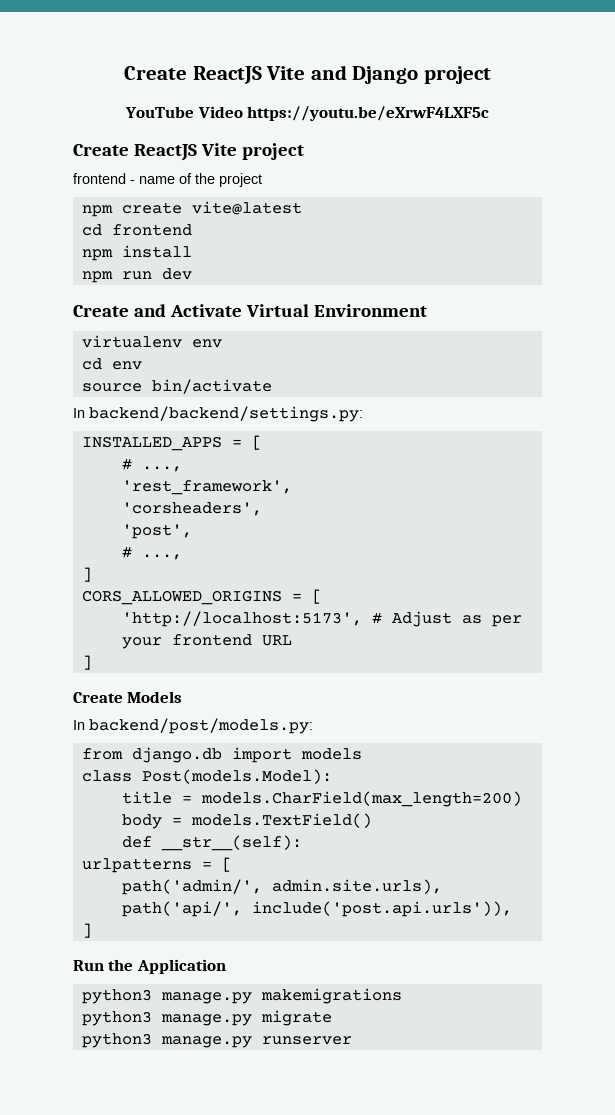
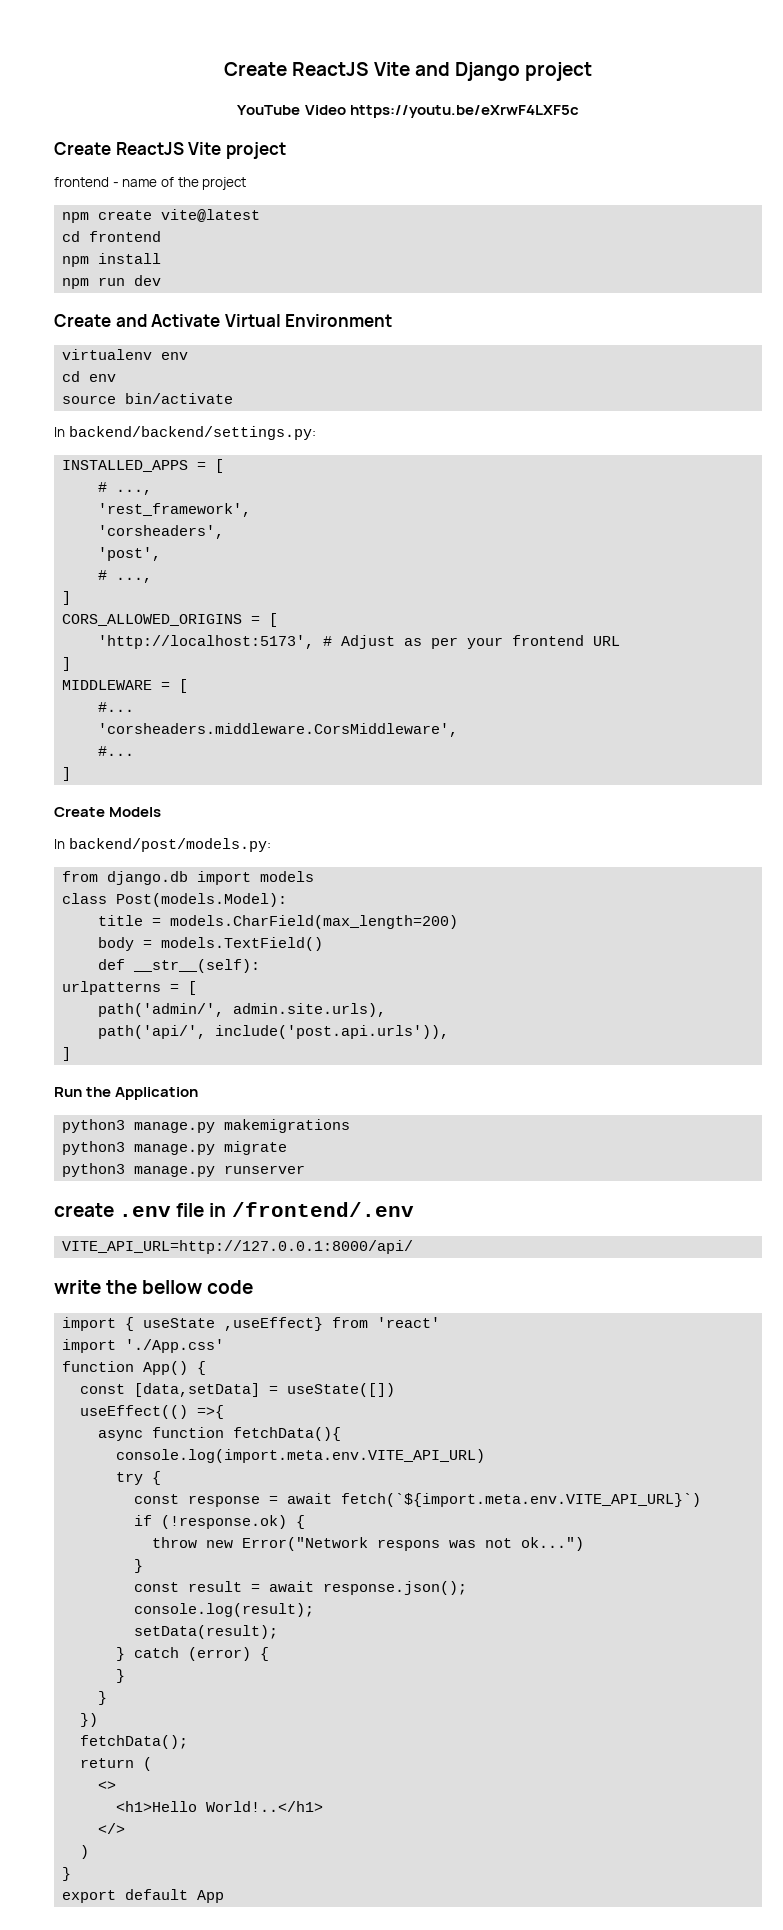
(92, 662) none -> [62,679,189,693] [98,702,135,712] [98,723,459,737] [98,746,135,756] [62,767,72,781] // MIDDLEWARE = [ // #... // 'corsheaders.middleware.CorsMiddleware', // #... // ]
(352, 1040) none -> [54,1202,414,1217] [62,1240,414,1254] [54,1280,254,1294] [62,1317,441,1331] [62,1339,225,1353] [62,1361,207,1375] [80,1383,396,1397] [80,1405,225,1419] [98,1427,342,1441] [116,1449,486,1463] [116,1471,162,1485] [134,1493,702,1507] [134,1515,306,1529] [152,1537,585,1551] [134,1559,144,1573] [134,1581,468,1595] [134,1603,315,1617] [134,1625,279,1639] [116,1647,270,1661] [116,1669,126,1683] [98,1691,108,1705] [80,1713,99,1727] [80,1735,189,1749] [80,1757,153,1771] [98,1781,117,1790] [116,1801,324,1812] [98,1823,126,1834] [80,1845,90,1859] [62,1867,72,1881] [62,1889,225,1903] // create .env file in /frontend/.env // VITE_API_URL=http://127.0.0.1:8000/api/ // write the bellow code // import { useState ,useEffect} from 'react' // import './App.css' // function App() { // const [data,setData] = useState([]) // useEffect(() =>{ // async function fetchData(){ // console.log(import.meta.env.VITE_API_URL) // try { // const response = await fetch(`${import.meta.env.VITE_API_URL}`) // if (!response.ok) { // throw new Error("Network respons was not ok...") // } // const result = await response.json(); // console.log(result); // setData(result); // } catch (error) { // } // } // }) // fetchData(); // return ( // <> // <h1>Hello World!..</h1> // </> // ) // } // export default App

